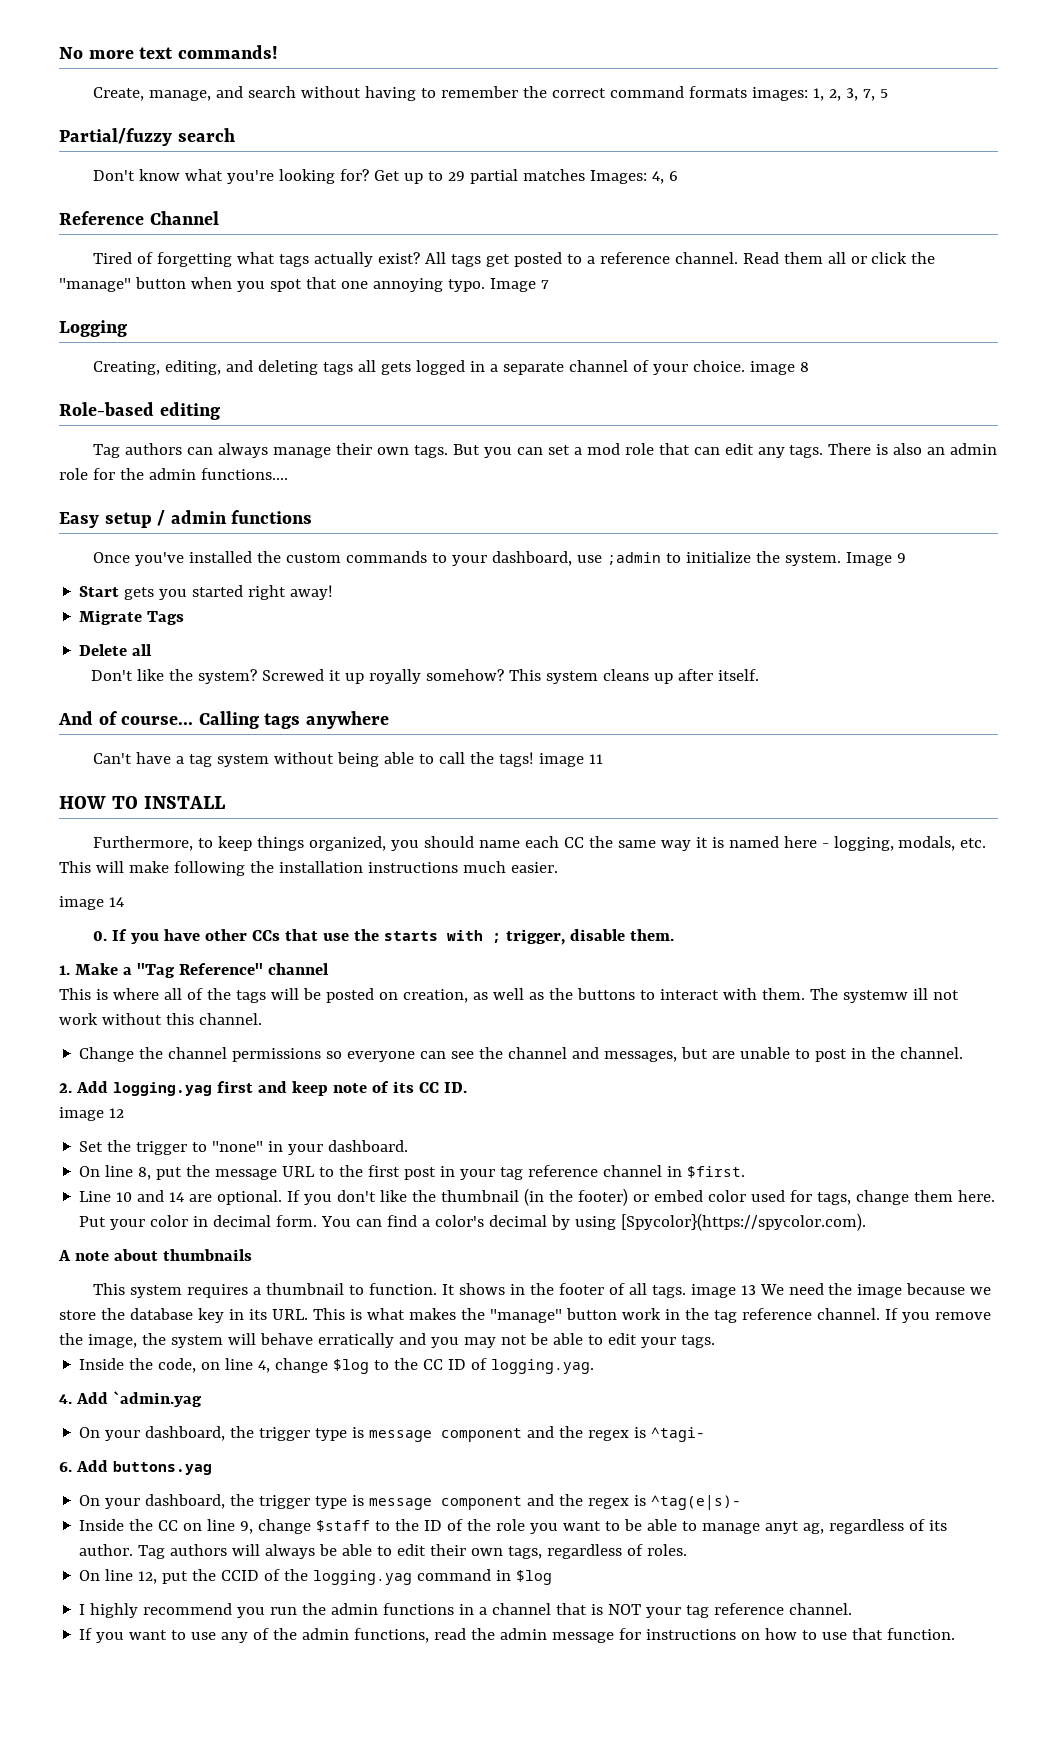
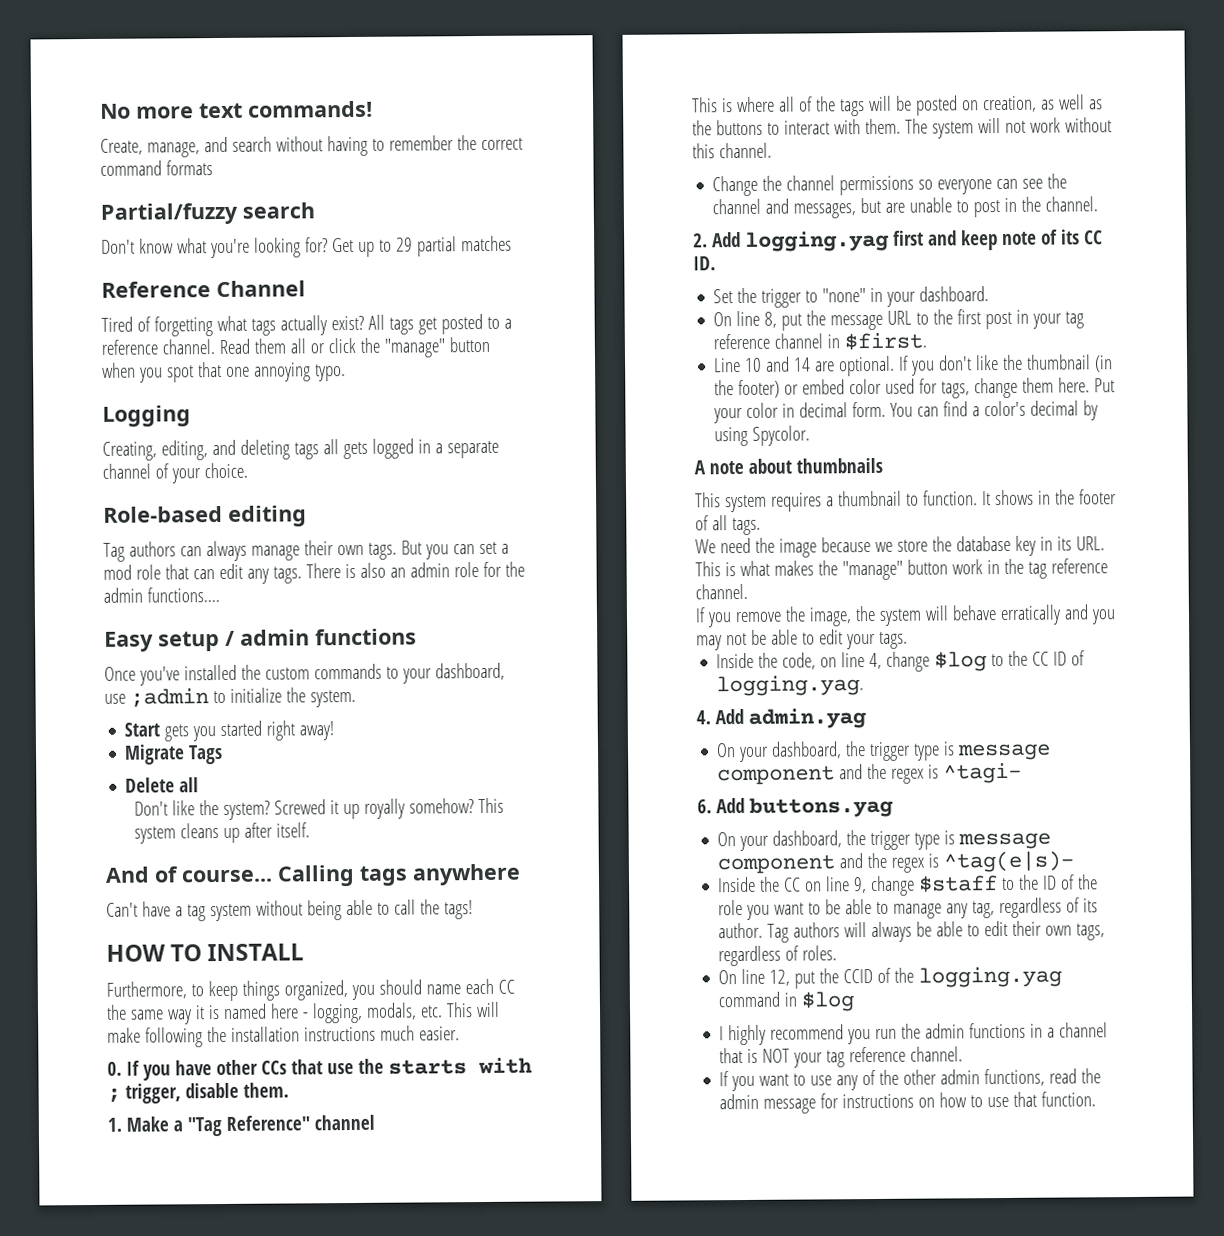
[751,87,888,101] images: 1, 2, 3, 7, 5 -> (213, 168) none
[589,170,678,184] Images: 4, 6 -> (512, 243) none
[489,278,549,292] Image 7 -> (346, 373) none
[749,361,809,375] image 8 -> (248, 470) none
[845,552,906,566] Image 9 -> (356, 698) none
[538,753,603,767] image 11 -> (473, 910) none
[59,896,124,910] // image 14 -> (460, 1033) none
[842,988,928,1003] systemw ill -> [931,118,1001,139] system will
[59,1107,124,1121] // image 12 -> (716, 263) none
[621,1213,867,1231] [Spycolor}(https://spycolor.com). -> [752,425,811,446] Spycolor.
[690,1284,756,1298] image 13 -> (761, 526) //
(880, 1314) none -> (748, 591) //
[112,1391,202,1407] `admin.yag -> [747,708,867,729] admin.yag
[765,1521,825,1534] anyt ag, -> [946,901,996,919] any tag,
(298, 1634) none -> [903,1069,938,1085] other

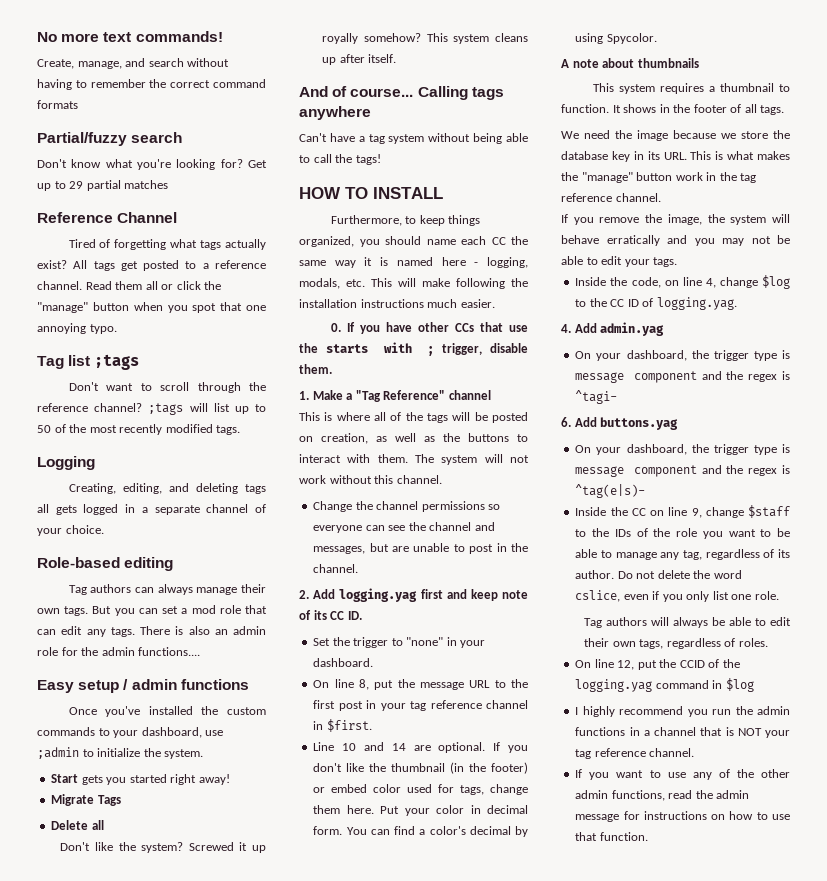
(346, 373) none -> [37,354,140,370] [68,382,266,393] [37,403,266,415] [37,424,241,435] // Tag list ;tags // Don't want to scroll through the reference channel? ;tags will list up to 50 of the most recently modified tags.
[1042,875,1058,890] ID -> [614,529,631,537] IDs
(764, 930) none -> [617,570,742,579] [575,590,779,602] Do not delete the word cslice, even if you only list one role. //

